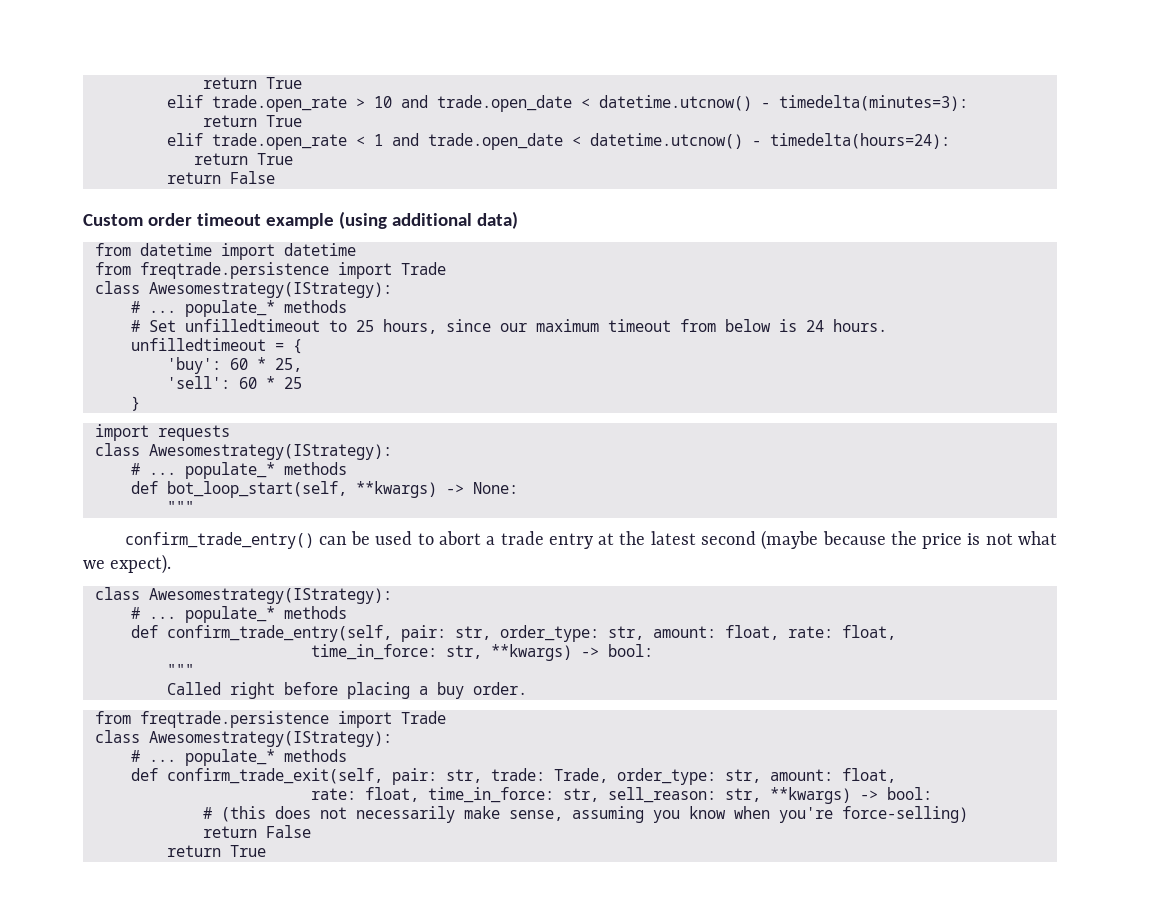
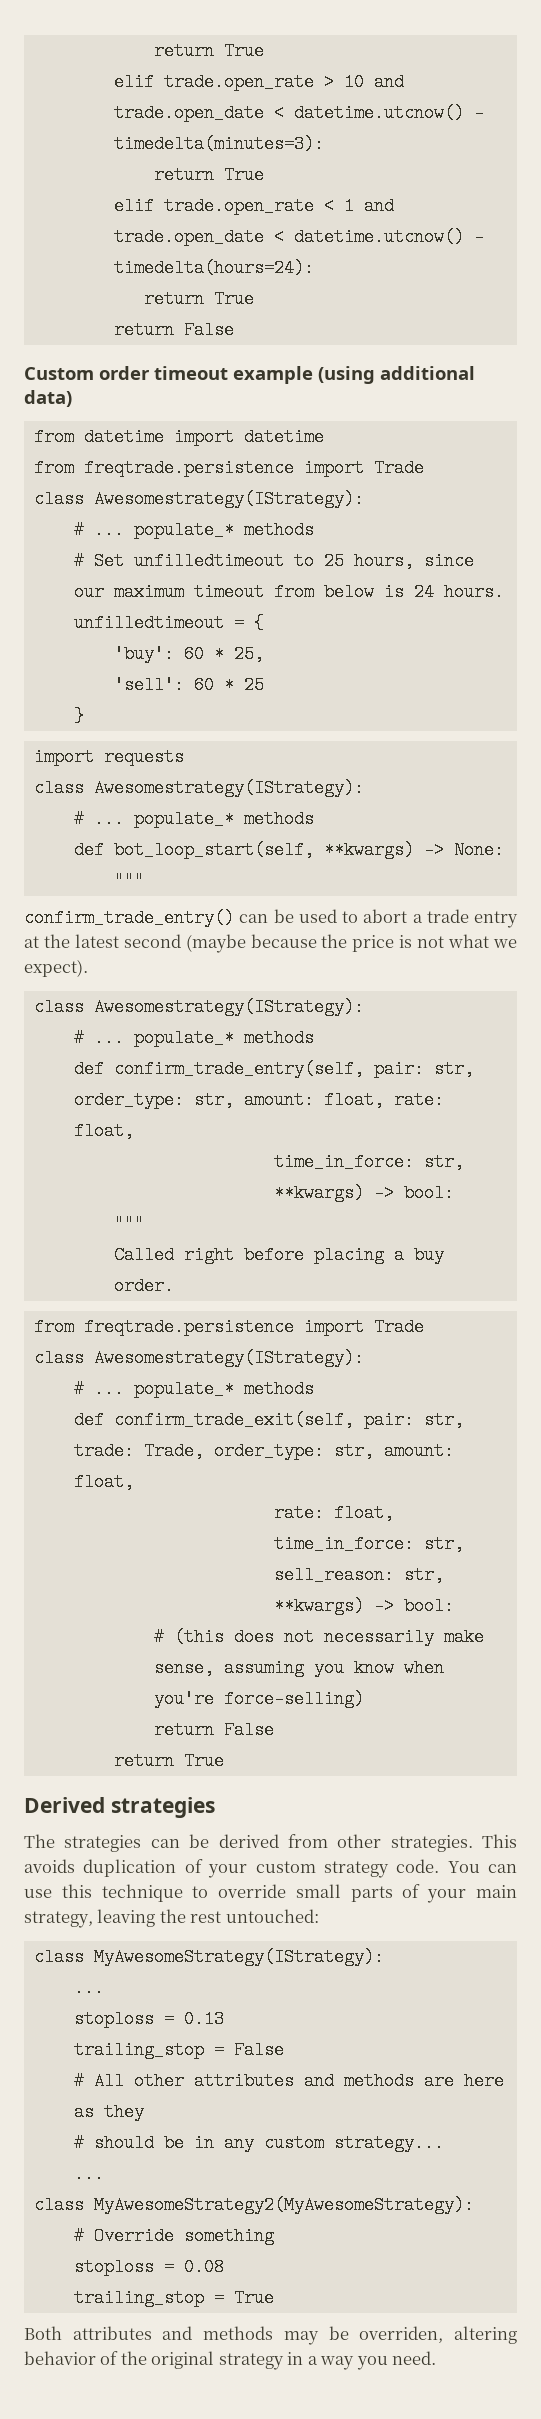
(266, 851) none -> [24,1797,215,1818] [24,1834,517,1852] [24,1859,517,1878] [24,1884,517,1903] [24,1909,319,1928] [33,1948,384,1966] [73,1979,104,1997] [73,2010,224,2028] [73,2041,284,2059] [73,2072,504,2090] [73,2103,144,2121] [73,2134,444,2152] [73,2165,104,2183] [33,2196,474,2214] [73,2227,274,2245] [73,2258,224,2276] [73,2289,274,2307] [24,2326,517,2345] [24,2351,437,2370] // Derived strategies // The strategies can be derived from other strategies. This avoids duplication of your custom strategy code. You can use this technique to override small parts of your main strategy, leaving the rest untouched: // class MyAwesomeStrategy(IStrategy): // ... // stoploss = 0.13 // trailing_stop = False // # All other attributes and methods are here as they // # should be in any custom strategy... // ... // class MyAwesomeStrategy2(MyAwesomeStrategy): // # Override something // stoploss = 0.08 // trailing_stop = True // Both attributes and methods may be overriden, altering behavior of the original strategy in a way you need.

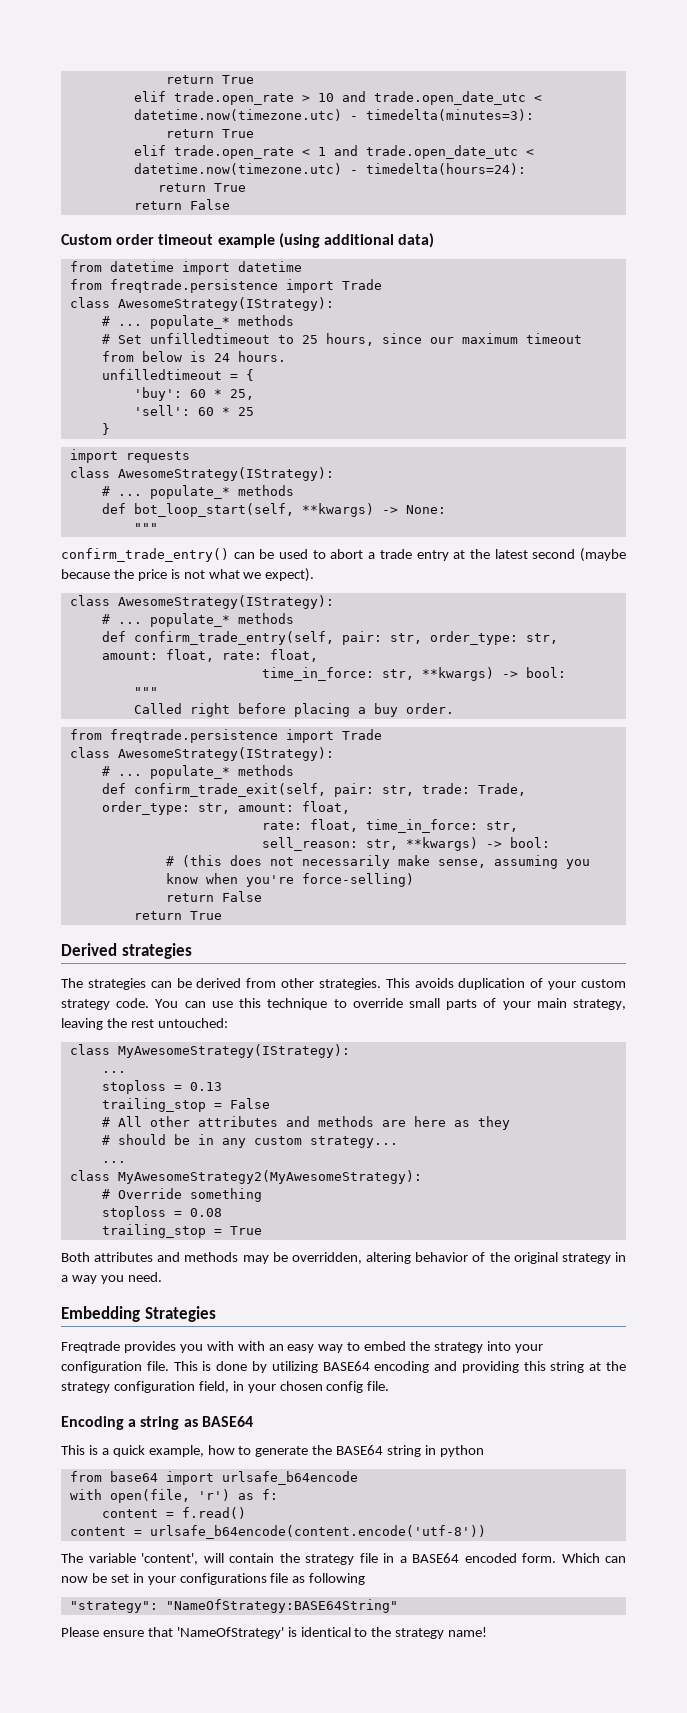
[113,104,464,122] trade.open_date < datetime.utcnow() -> [373,91,542,105] [133,109,342,121] trade.open_date_utc < datetime.now(timezone.utc)
[113,228,464,246] trade.open_date < datetime.utcnow() -> [365,145,534,159] [133,163,342,175] trade.open_date_utc < datetime.now(timezone.utc)
[93,490,364,508] Awesomestrategy(IStrategy): -> [117,297,334,311] AwesomeStrategy(IStrategy):
[93,779,364,797] Awesomestrategy(IStrategy): -> [117,467,334,481] AwesomeStrategy(IStrategy):
[93,998,364,1016] Awesomestrategy(IStrategy): -> [117,595,334,609] AwesomeStrategy(IStrategy):
[93,1349,364,1367] Awesomestrategy(IStrategy): -> [117,747,334,761] AwesomeStrategy(IStrategy):
[359,2326,444,2343] overriden, -> [291,1252,362,1264] overridden,
(437, 2358) none -> [61,1306,216,1322] [61,1341,543,1353] [61,1361,626,1373] [61,1381,390,1393] [61,1416,253,1430] [61,1445,484,1457] [69,1471,358,1485] [69,1489,278,1503] [101,1507,246,1519] [69,1525,486,1539] [61,1553,626,1565] [61,1573,366,1585] [69,1599,398,1613] [61,1627,488,1639] // Embedding Strategies // Freqtrade provides you with with an easy way to embed the strategy into your configuration file. This is done by utilizing BASE64 encoding and providing this string at the strategy configuration field, in your chosen config file. // Encoding a string as BASE64 // This is a quick example, how to generate the BASE64 string in python // from base64 import urlsafe_b64encode // with open(file, 'r') as f: // content = f.read() // content = urlsafe_b64encode(content.encode('utf-8')) // The variable 'content', will contain the strategy file in a BASE64 encoded form. Which can now be set in your configurations file as following // "strategy": "NameOfStrategy:BASE64String" // Please ensure that 'NameOfStrategy' is identical to the strategy name!

